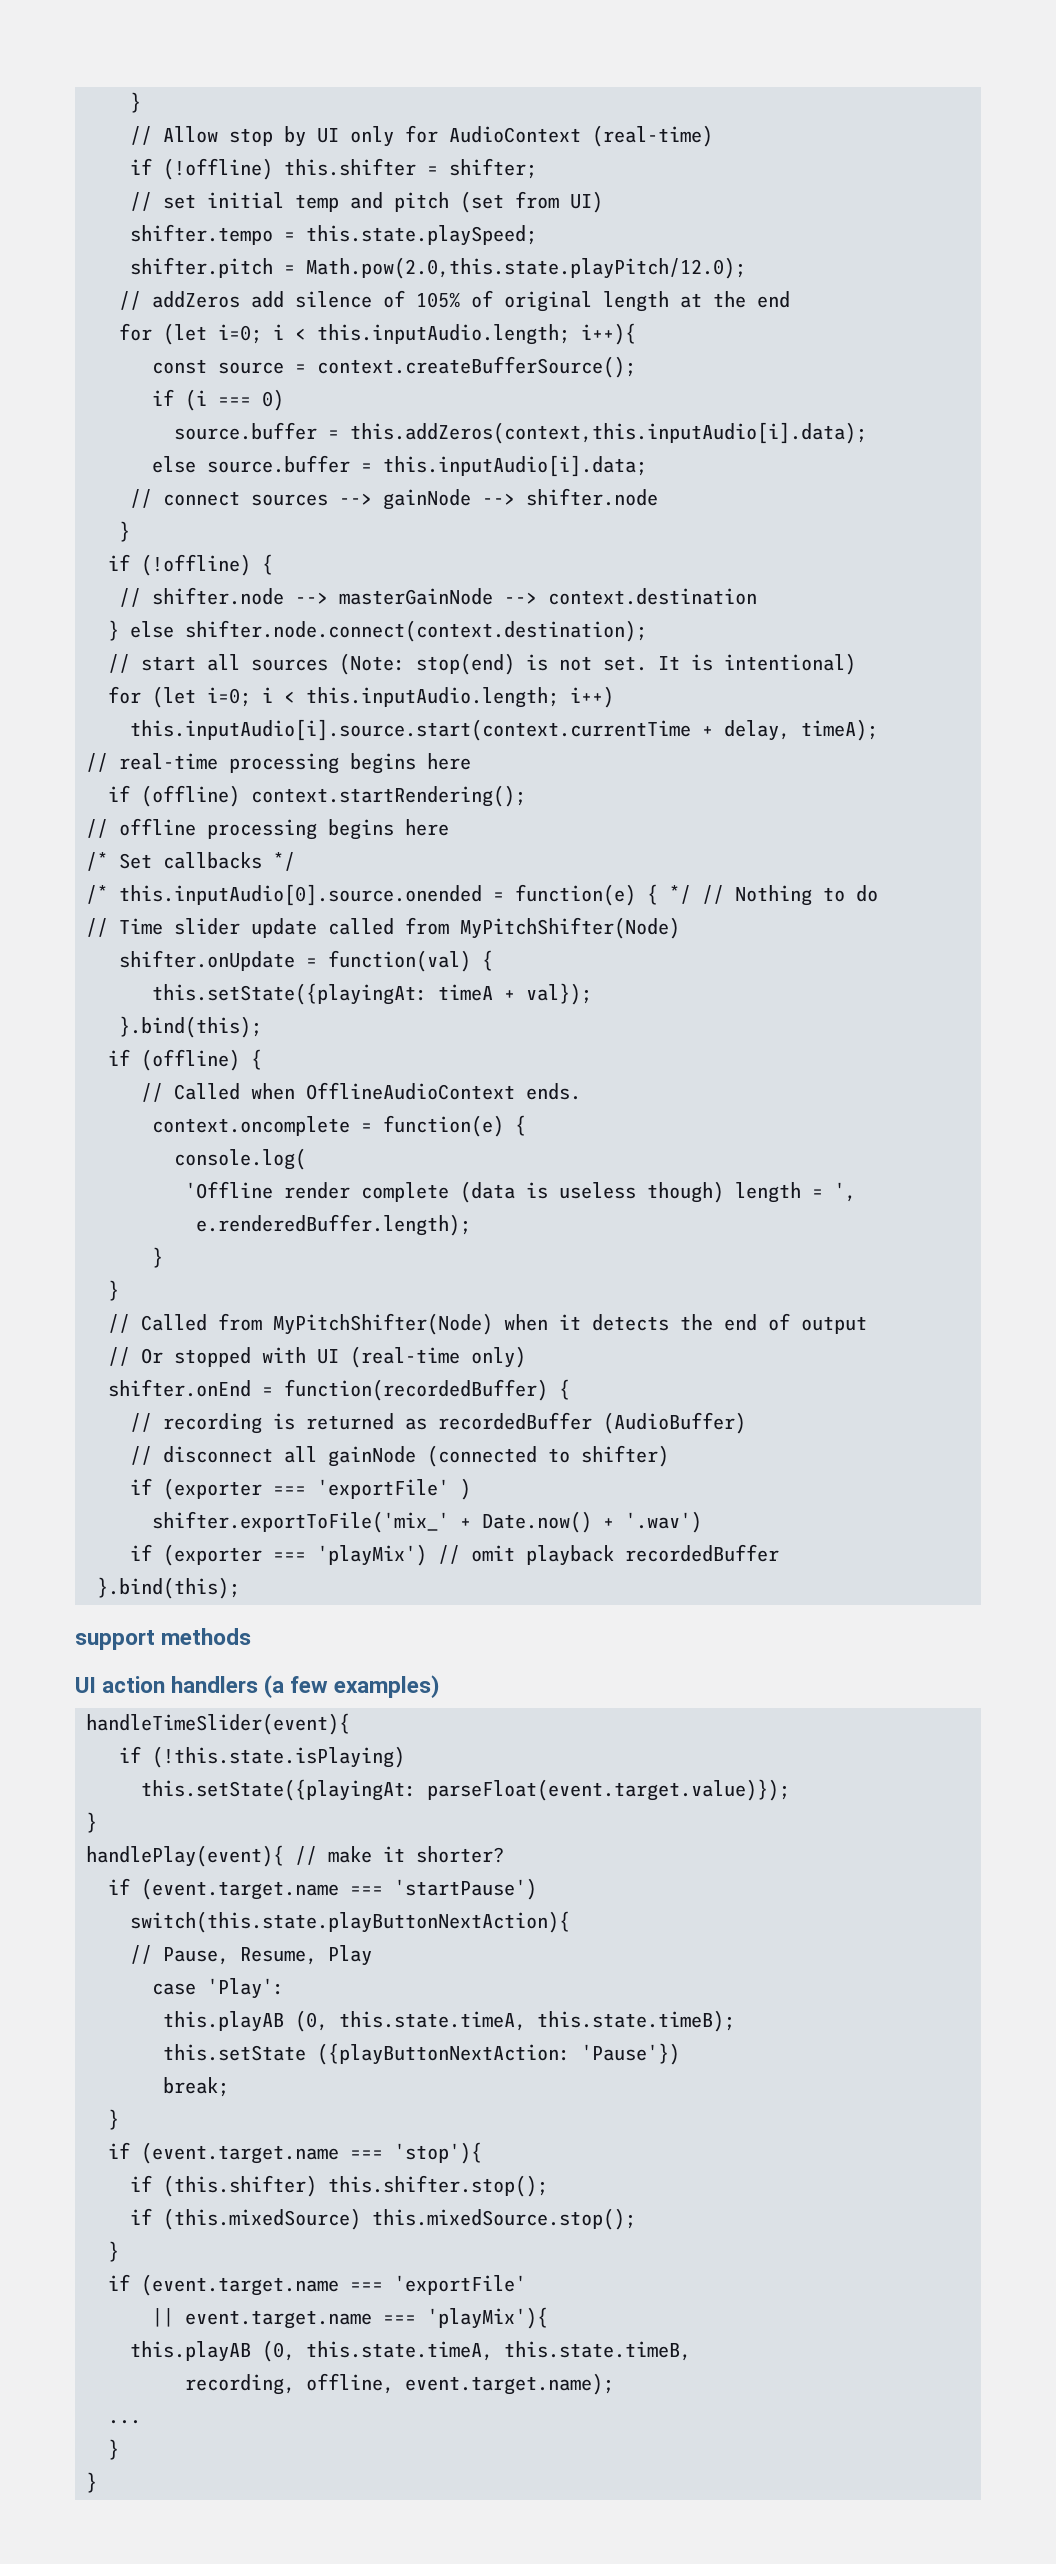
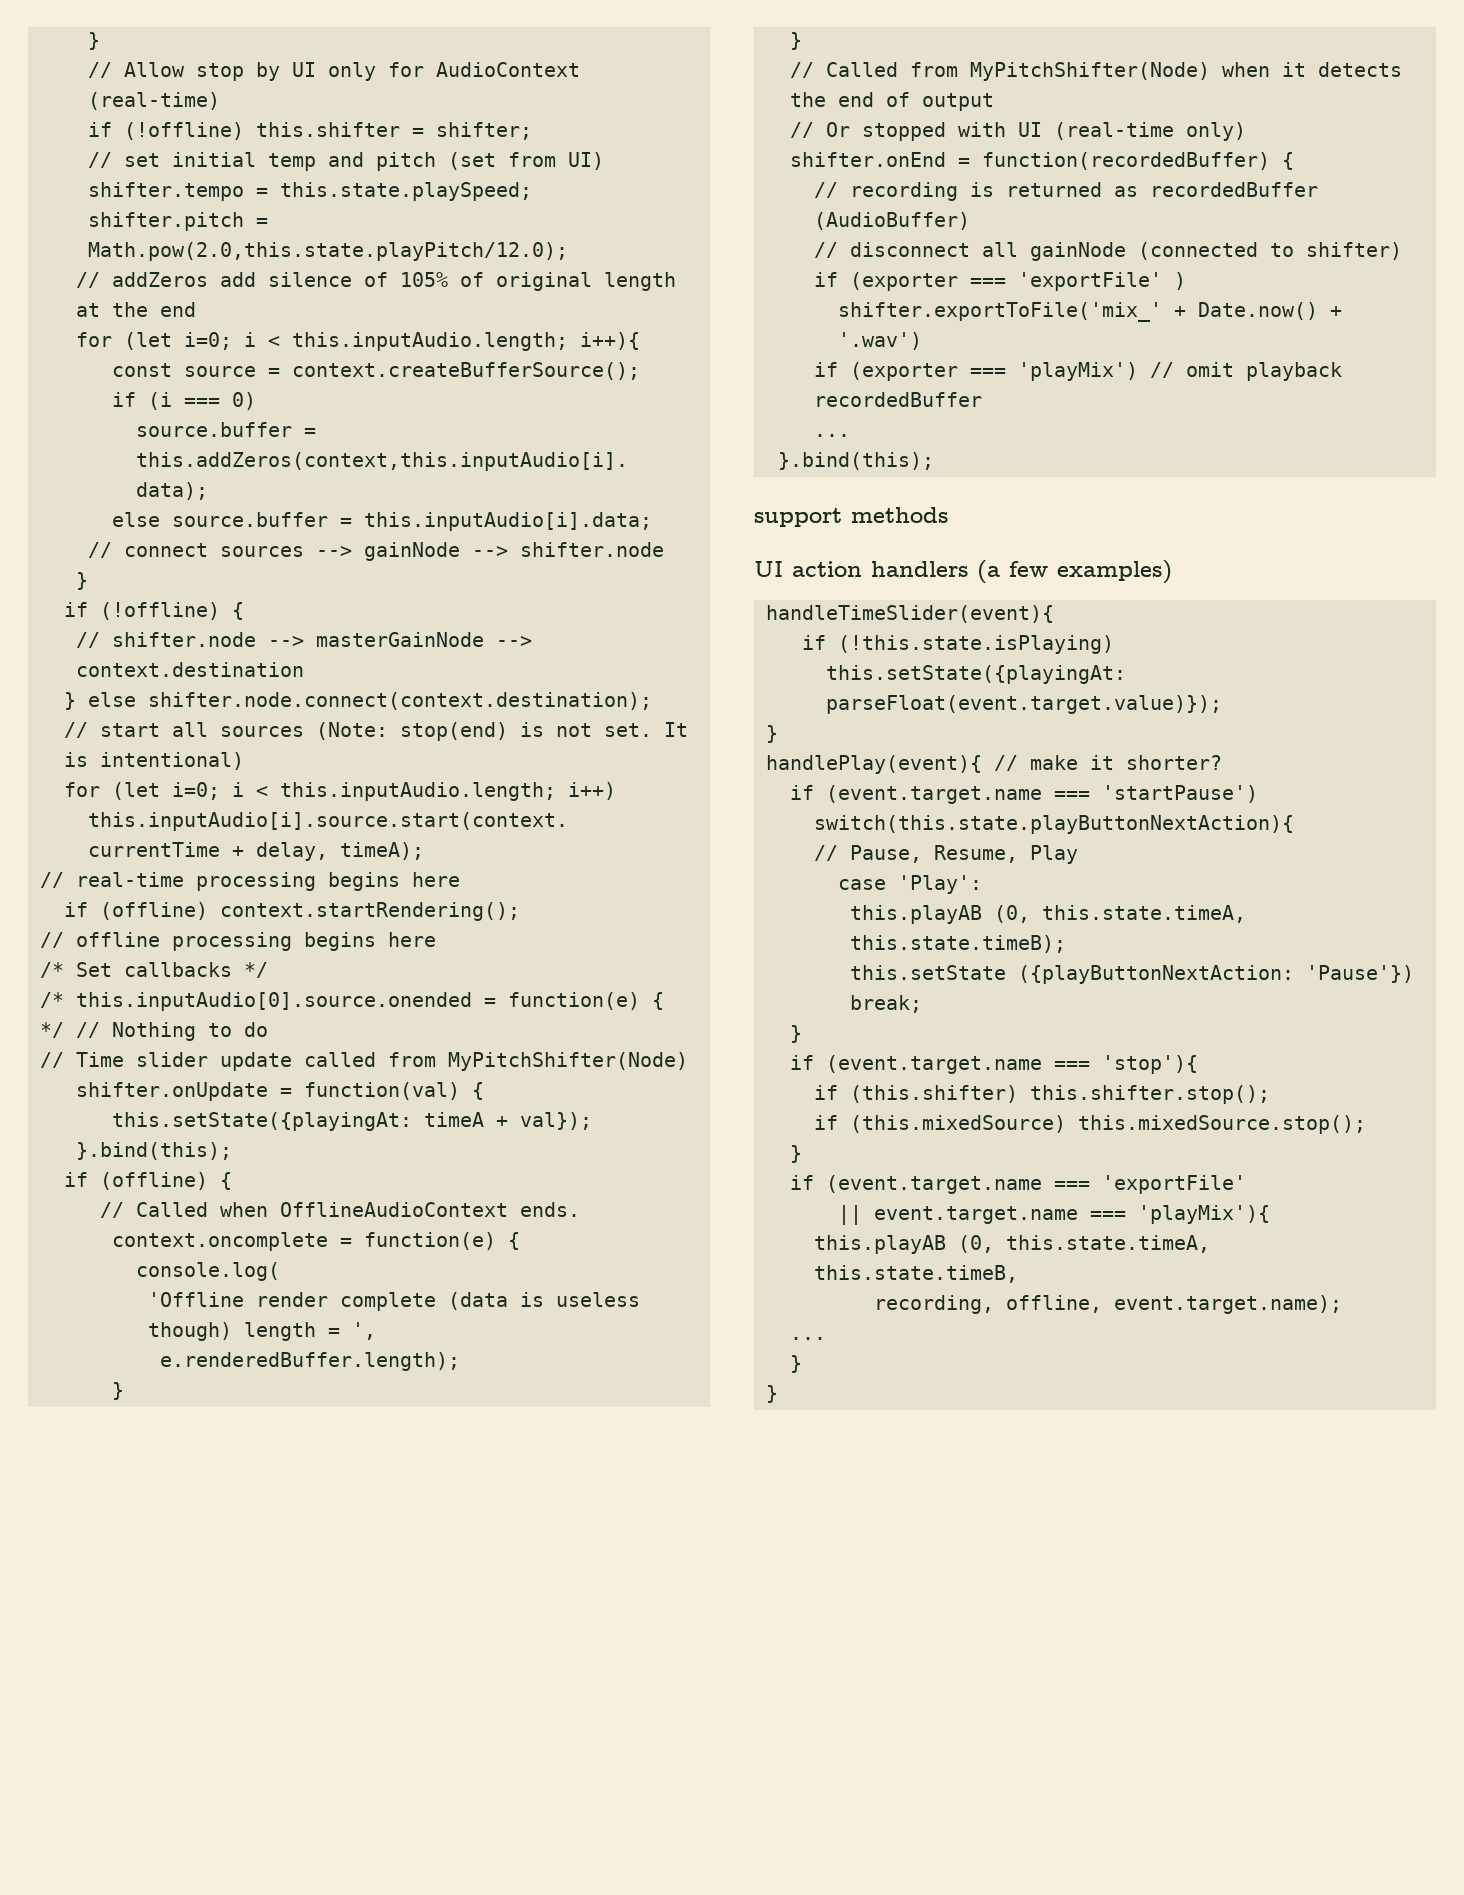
(780, 1553) none -> [814,434,851,437] // ...

